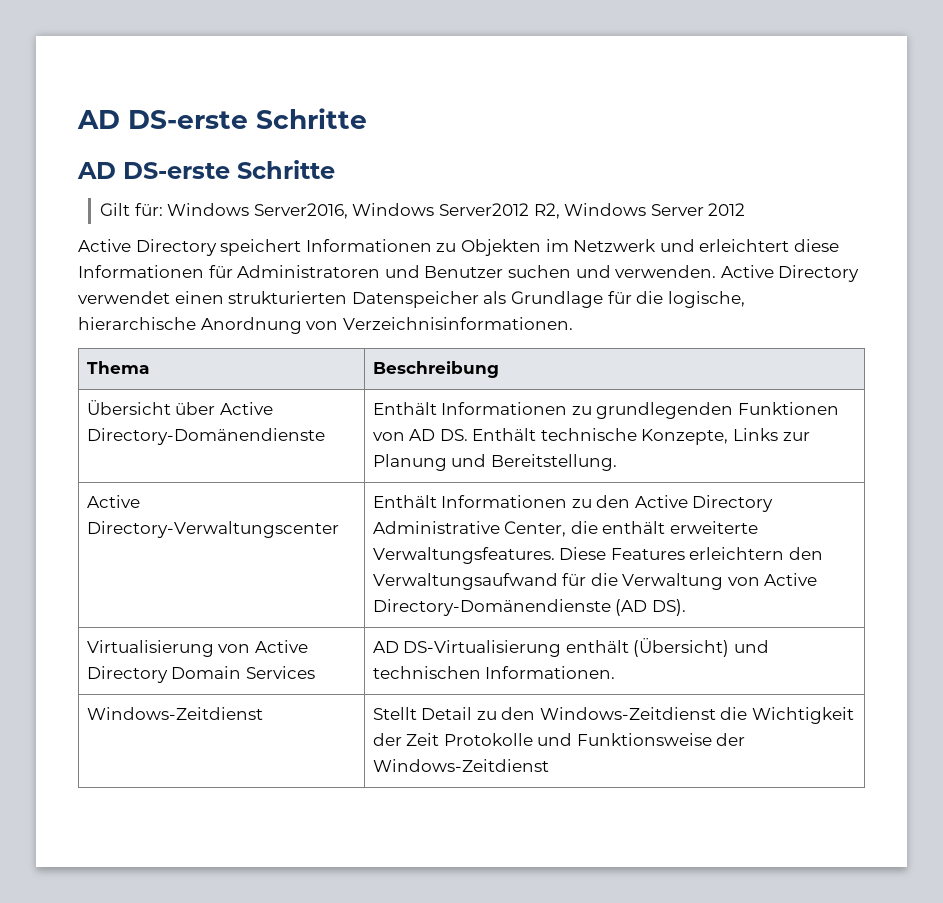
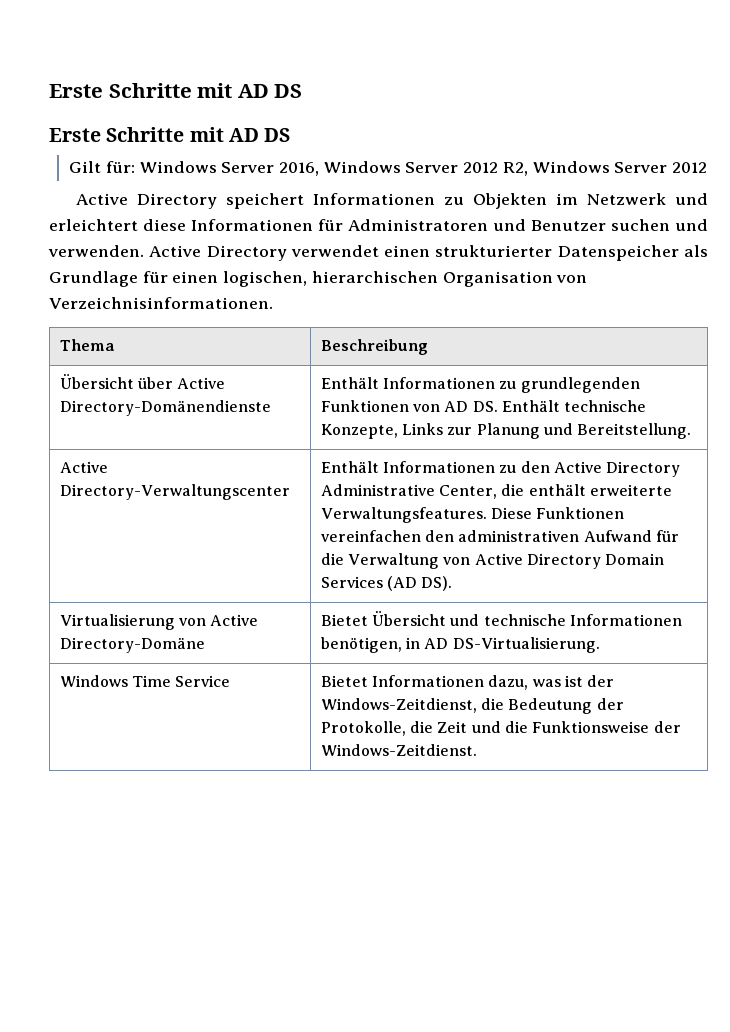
[77,108,367,129] [77,160,335,179] [99,203,529,219] AD DS-erste Schritte // AD DS-erste Schritte // Gilt für: Windows Server2016, Windows Server2012 -> [49,83,303,98] [49,127,291,142] [69,161,499,176] Erste Schritte mit AD DS // Erste Schritte mit AD DS // Gilt für: Windows Server 2016, Windows Server 2012
[228,291,348,304] strukturierten -> [435,245,553,257] strukturierter
[636,291,745,308] [78,317,302,334] die logische, hierarchische Anordnung -> [172,271,553,287] einen logischen, hierarchischen Organisation
[610,547,823,560] [372,573,558,590] Features erleichtern den Verwaltungsaufwand -> [536,507,625,519] [320,530,652,542] Funktionen vereinfachen den administrativen Aufwand
[372,599,611,616] Directory-Domänendienste -> [526,553,665,569] [320,576,383,588] Directory Domain Services
[86,666,315,683] [372,638,769,657] [372,666,616,679] [86,707,263,720] [372,707,855,724] [372,733,573,746] Directory Domain Services | AD DS-Virtualisierung enthält (Übersicht) und technischen Informationen. // Windows-Zeitdienst | Stellt Detail zu den Windows-Zeitdienst die Wichtigkeit der Zeit Protokolle und -> [59,637,205,653] [320,611,682,626] [320,637,600,653] [59,675,231,687] [320,675,615,690] [320,698,624,714] [320,721,528,736] Directory-Domäne | Bietet Übersicht und technische Informationen benötigen, in AD DS-Virtualisierung. // Windows Time Service | Bietet Informationen dazu, was ist der Windows-Zeitdienst, die Bedeutung der Protokolle, die Zeit und die
[372,759,549,772] Windows-Zeitdienst -> [320,744,477,756] Windows-Zeitdienst.

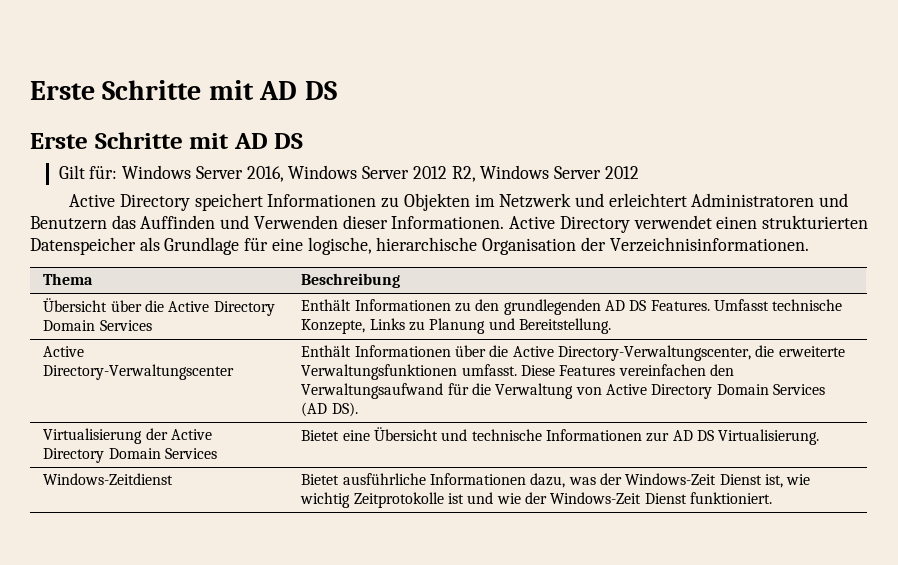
[143,219,708,231] [48,245,144,257] diese Informationen für Administratoren und Benutzer suchen und verwenden. -> [691,193,849,207] [30,215,505,230] Administratoren und Benutzern das Auffinden und Verwenden dieser Informationen.
[435,245,553,257] strukturierter -> [761,215,868,229] strukturierten
[172,271,588,287] einen logischen, hierarchischen Organisation von -> [271,237,606,255] eine logische, hierarchische Organisation der
[177,377,226,389] [59,400,271,416] [320,377,640,393] [320,400,560,412] Active Directory-Domänendienste | Enthält Informationen zu grundlegenden Funktionen von AD DS. Enthält -> [144,300,275,316] [43,320,152,331] [301,299,769,315] die Active Directory Domain Services | Enthält Informationen zu den grundlegenden AD DS Features. Umfasst
[447,427,473,435] zur -> [408,321,425,331] zu
[499,461,681,477] [320,484,672,499] [320,507,625,523] [320,530,652,542] zu den Active Directory Administrative Center, die enthält erweiterte Verwaltungsfeatures. Diese Funktionen vereinfachen den administrativen Aufwand -> [454,345,845,361] [301,364,734,380] [301,383,444,399] über die Active Directory-Verwaltungscenter, die erweiterte Verwaltungsfunktionen umfasst. Diese Features vereinfachen den Verwaltungsaufwand
[179,614,259,626] [59,637,205,653] [320,614,368,626] von Active Directory-Domäne | Bietet -> [145,428,212,440] [43,448,217,463] [301,430,370,441] der Active Directory Domain Services | Bietet eine
[320,637,600,653] [59,675,231,687] [320,675,368,687] benötigen, in AD DS-Virtualisierung. // Windows Time Service | Bietet -> [646,429,820,445] [43,473,174,485] [301,473,426,485] zur AD DS Virtualisierung. // Windows-Zeitdienst | Bietet ausführliche
[564,675,615,687] [320,698,624,714] [320,721,681,736] [320,744,477,756] ist der Windows-Zeitdienst, die Bedeutung der Protokolle, die Zeit und die Funktionsweise der Windows-Zeitdienst. -> [599,473,811,488] [300,492,772,508] der Windows-Zeit Dienst ist, wie wichtig Zeitprotokolle ist und wie der Windows-Zeit Dienst funktioniert.

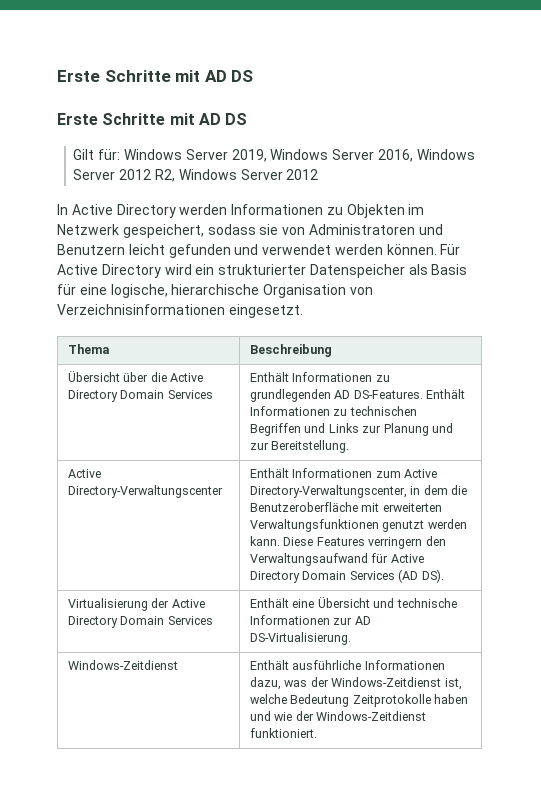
(243, 172) none -> [231,149,375,162] 2019, Windows Server
[69,193,263,211] Active Directory speichert -> [57,204,228,218] In Active Directory werden
[575,193,849,207] [30,215,868,233] und erleichtert Administratoren und Benutzern das Auffinden und Verwenden dieser Informationen. Active Directory verwendet einen strukturierten -> [122,224,443,238] [57,244,461,258] [57,264,307,278] gespeichert, sodass sie von Administratoren und Benutzern leicht gefunden und verwendet werden können. Für Active Directory wird ein strukturierter
[164,237,240,255] Grundlage -> [431,264,468,275] Basis
[580,237,809,252] der Verzeichnisinformationen. -> [349,287,373,295] [57,304,303,318] von Verzeichnisinformationen eingesetzt.
[475,299,500,311] den -> (390, 378) none
[629,299,843,311] [301,318,425,334] DS Features. Umfasst technische Konzepte, Links zu -> [353,389,466,399] [250,406,417,416] [250,423,382,436] DS-Features. Enthält Informationen zu technischen Begriffen und Links zur
(515, 324) none -> [250,442,270,450] zur
[454,345,845,361] [301,364,517,380] über die Active Directory-Verwaltungscenter, die erweiterte Verwaltungsfunktionen umfasst. -> [375,469,438,478] [250,485,468,498] [250,502,442,512] [250,519,467,532] [250,536,281,546] zum Active Directory-Verwaltungscenter, in dem die Benutzeroberfläche mit erweiterten Verwaltungsfunktionen genutzt werden kann.
[618,364,706,376] vereinfachen -> [368,537,423,549] verringern
[471,383,602,399] die Verwaltung von -> (389, 558) none
[301,430,340,441] Bietet -> [250,598,290,608] Enthält
[696,429,820,445] DS Virtualisierung. -> [250,632,352,645] DS-Virtualisierung.
[301,474,340,485] Bietet -> [250,660,290,670] Enthält
[625,473,811,488] [300,492,464,508] Windows-Zeit Dienst ist, wie wichtig Zeitprotokolle ist -> [331,677,462,690] [250,694,469,707] Windows-Zeitdienst ist, welche Bedeutung Zeitprotokolle haben
[550,492,687,504] Windows-Zeit Dienst -> [316,711,427,721] Windows-Zeitdienst

